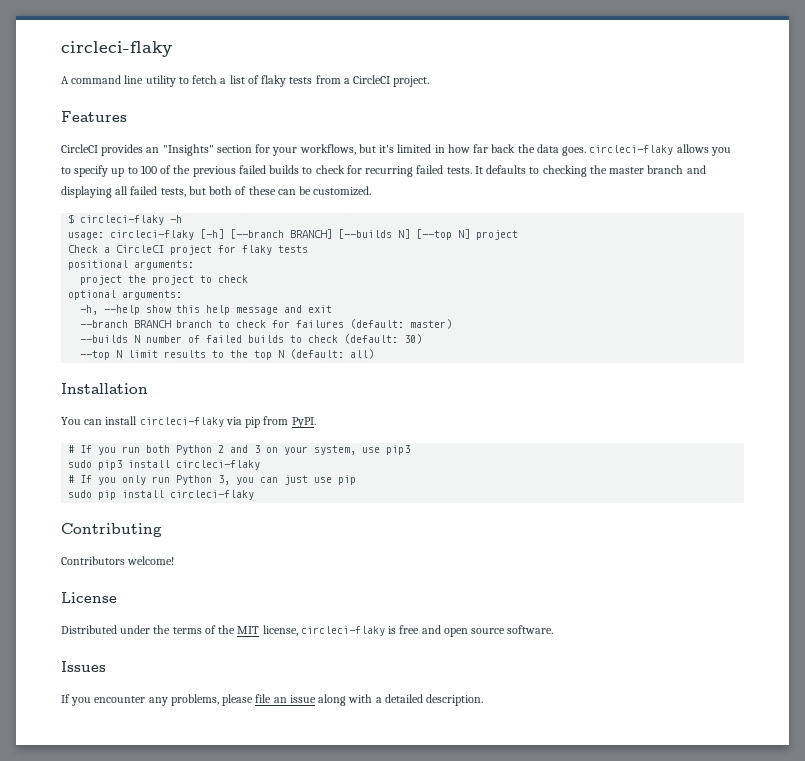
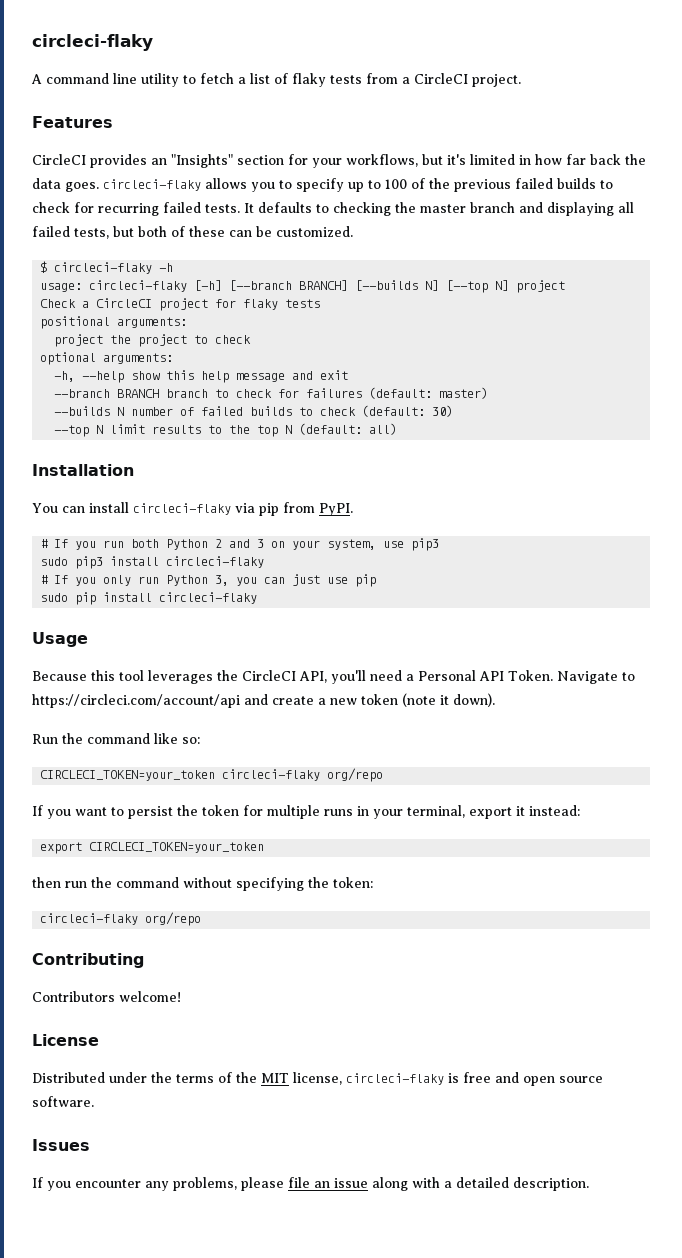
(255, 495) none -> [32,632,88,647] [32,670,635,684] [32,693,495,708] [32,733,200,744] [40,768,384,782] [32,805,580,819] [40,842,265,854] [32,877,373,891] [40,912,202,926] // Usage // Because this tool leverages the CircleCI API, you'll need a Personal API Token. Navigate to https://circleci.com/account/api and create a new token (note it down). // Run the command like so: // CIRCLECI_TOKEN=your_token circleci-flaky org/repo // If you want to persist the token for multiple runs in your terminal, export it instead: // export CIRCLECI_TOKEN=your_token // then run the command without specifying the token: // circleci-flaky org/repo

